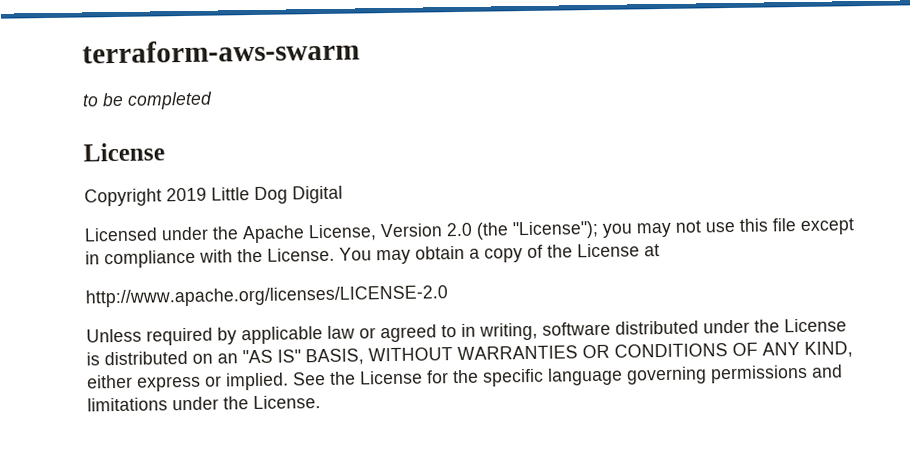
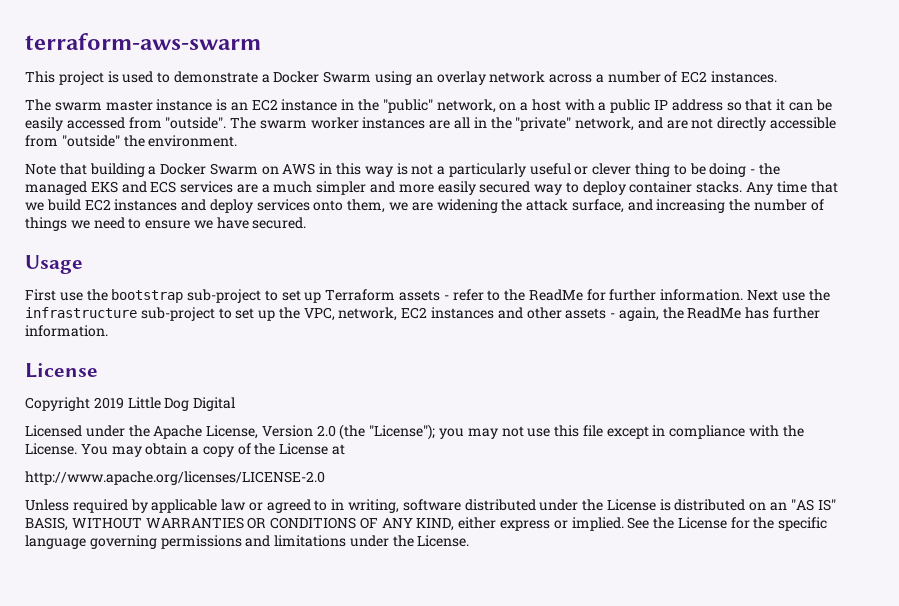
[82,91,213,110] to be completed -> [25,71,778,85] [25,99,832,113] [25,117,837,131] [25,135,238,147] [25,163,780,177] [25,181,838,195] [25,199,824,213] [25,217,307,231] [25,255,83,274] [25,289,830,303] [25,307,821,321] [25,325,108,337] This project is used to demonstrate a Docker Swarm using an overlay network across a number of EC2 instances. // The swarm master instance is an EC2 instance in the "public" network, on a host with a public IP address so that it can be easily accessed from "outside". The swarm worker instances are all in the "private" network, and are not directly accessible from "outside" the environment. // Note that building a Docker Swarm on AWS in this way is not a particularly useful or clever thing to be doing - the managed EKS and ECS services are a much simpler and more easily secured way to deploy container stacks. Any time that we build EC2 instances and deploy services onto them, we are widening the attack surface, and increasing the number of things we need to ensure we have secured. // Usage // First use the bootstrap sub-project to set up Terraform assets - refer to the ReadMe for further information. Next use the infrastructure sub-project to set up the VPC, network, EC2 instances and other assets - again, the ReadMe has further information.

